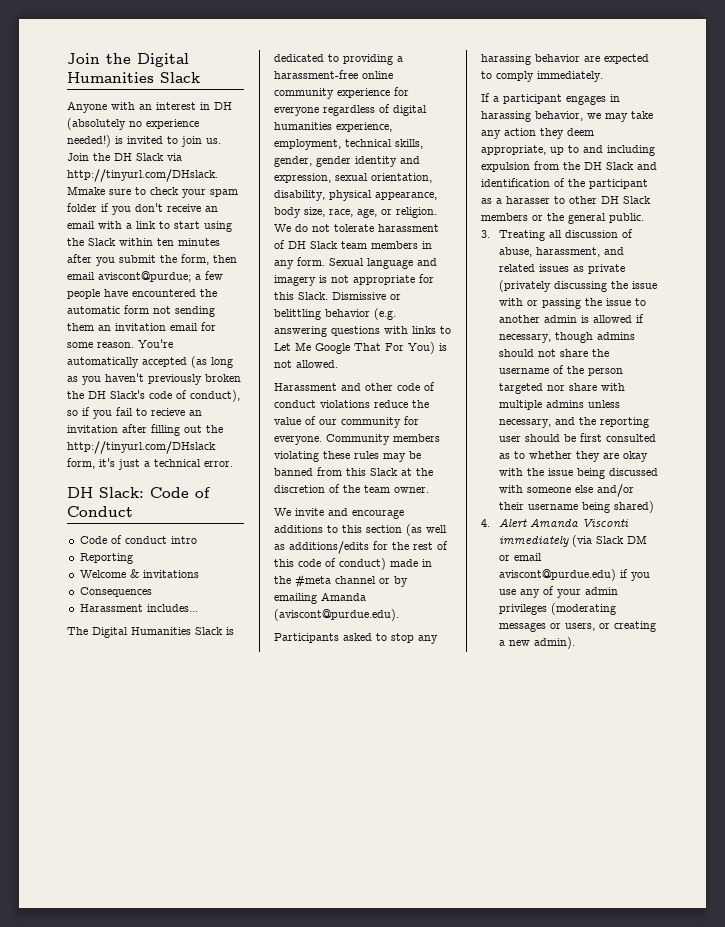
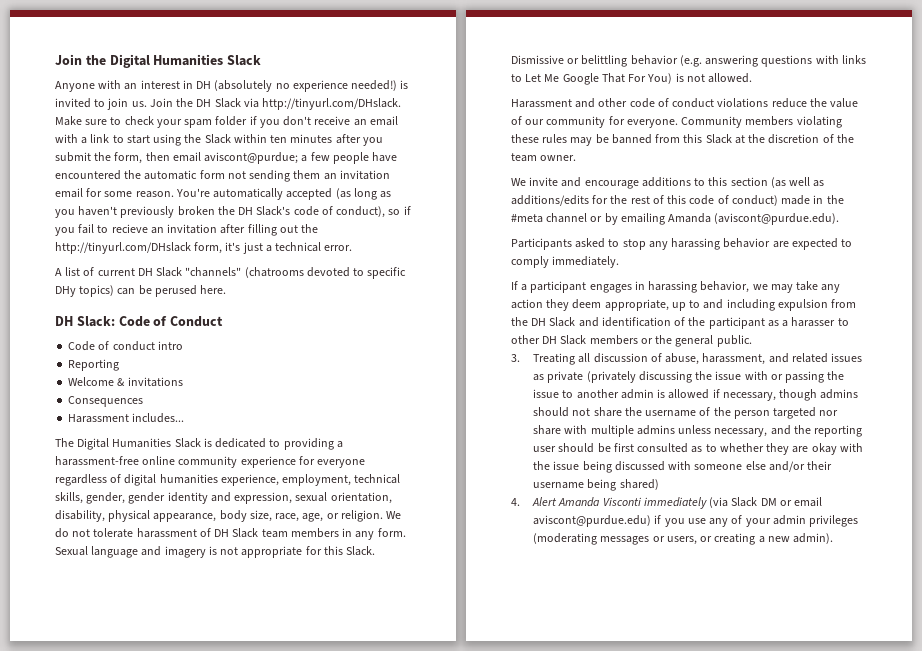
[67,186,105,195] Mmake -> [55,116,82,126] Make
(233, 464) none -> [55,267,407,279] [55,285,227,297] // A list of current DH Slack "channels" (chatrooms devoted to specific DHy topics) can be perused here.

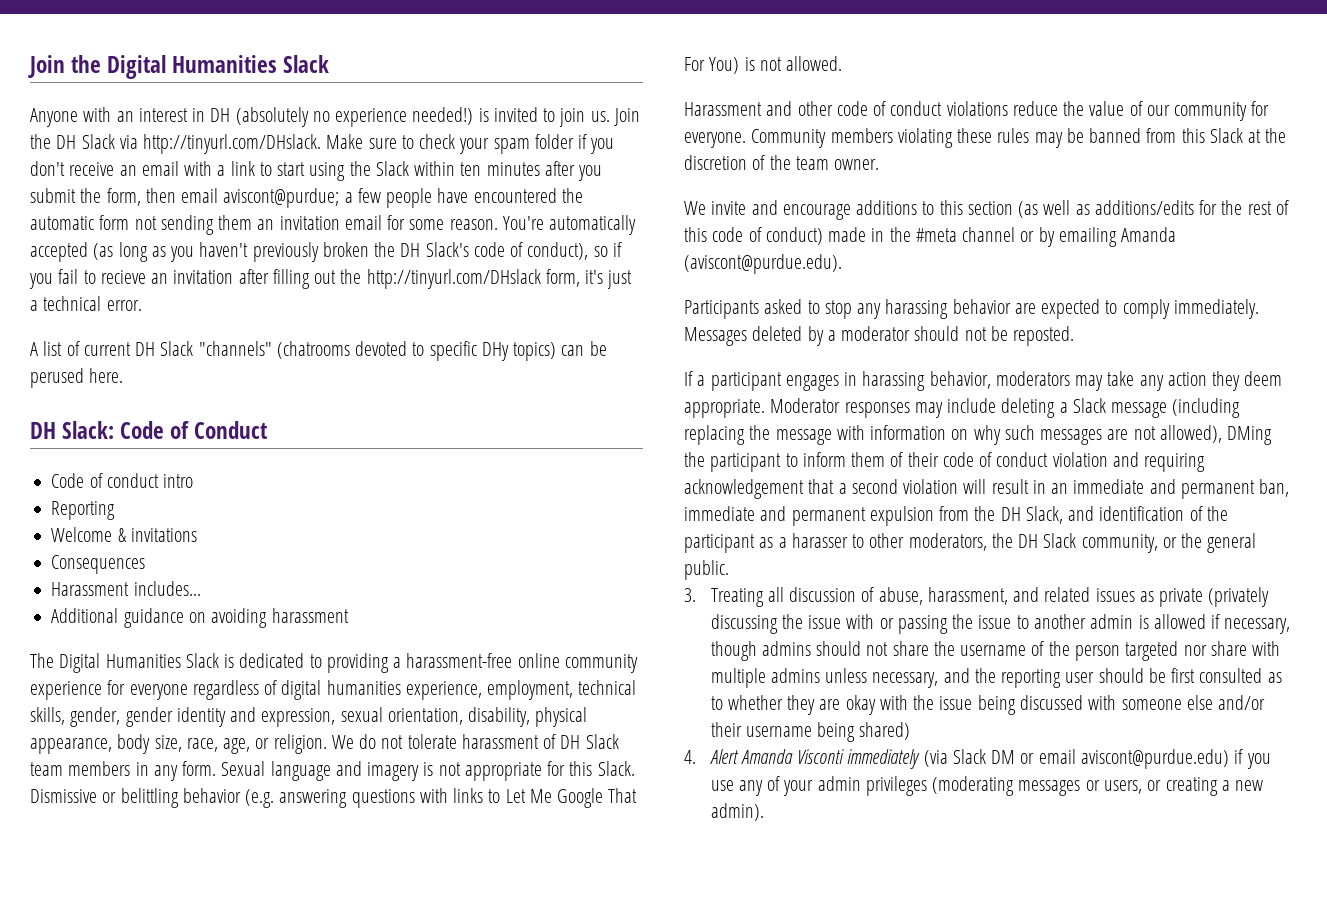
(185, 418) none -> [51,608,349,628] // Additional guidance on avoiding harassment
(620, 262) none -> [684,326,1075,346] Messages deleted by a moderator should not be reposted.
[752,284,768,290] we -> [995,371,1070,386] moderators
[604,299,775,311] appropriate, up to and including -> [684,398,1241,418] [684,425,1273,445] [684,452,1206,472] [684,479,1290,499] [684,506,866,526] appropriate. Moderator responses may include deleting a Slack message (including replacing the message with information on why such messages are not allowed), DMing the participant to inform them of their code of conduct violation and requiring acknowledgement that a second violation will result in an immediate and permanent ban, immediate and permanent
[549,317,576,327] Slack -> [1025,506,1063,524] Slack,
[542,335,638,345] DH Slack members -> [908,533,1158,553] moderators, the DH Slack community,

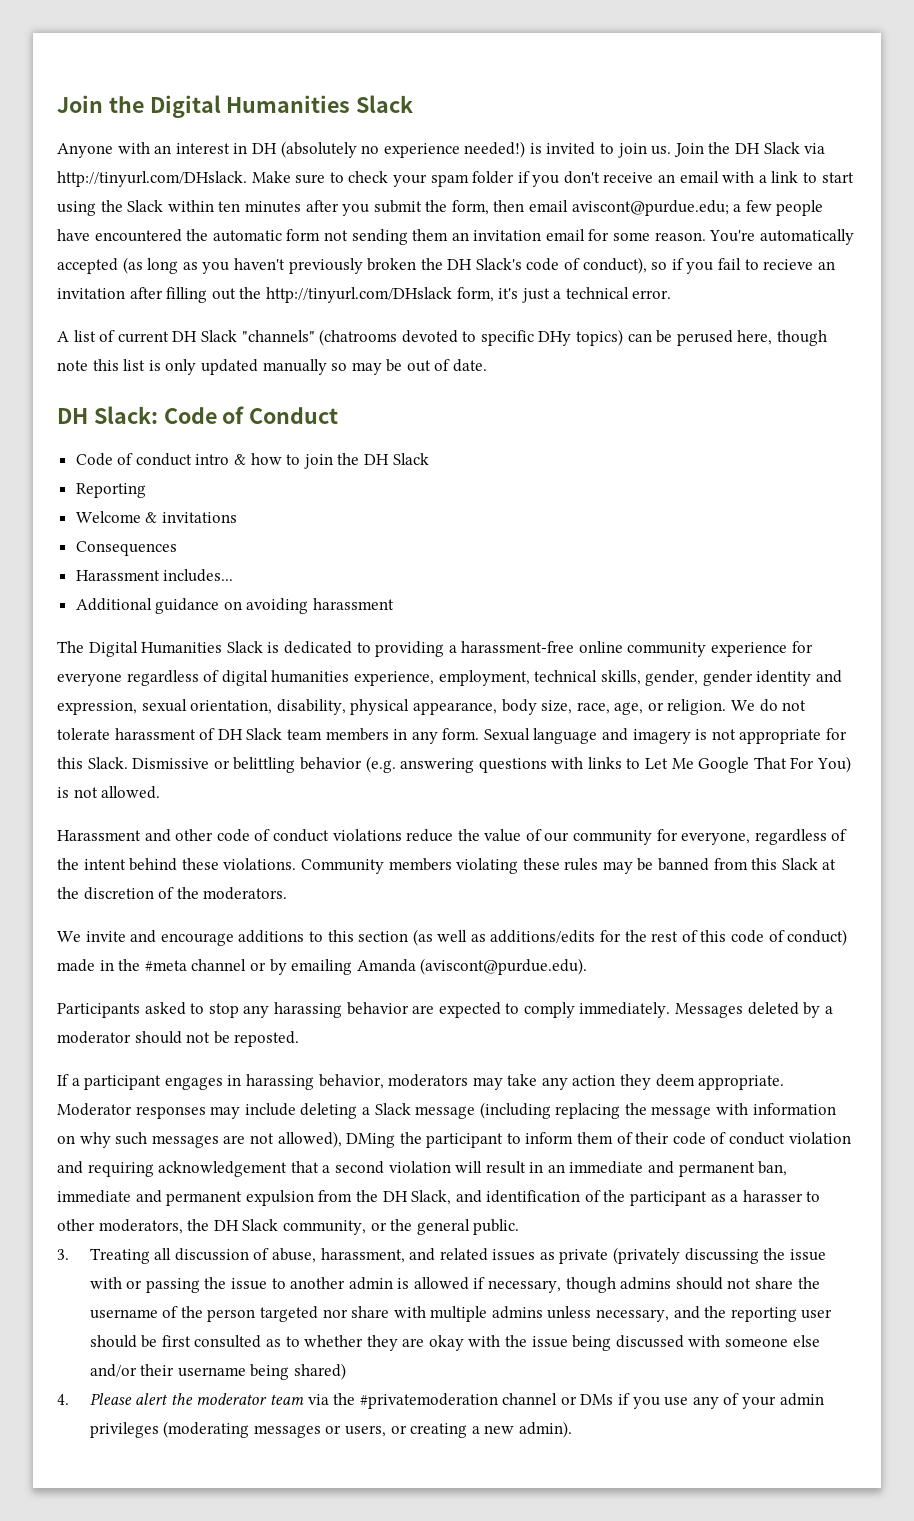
[223,188,340,208] aviscont@purdue; -> [571,200,729,216] aviscont@purdue.edu;
[89,368,124,383] here. -> [737,330,828,346] [57,359,488,375] here, though note this list is only updated manually so may be out of date.
(194, 481) none -> [234,453,429,469] & how to join the DH Slack
[684,132,746,148] everyone. -> [681,829,848,845] [57,858,297,871] everyone, regardless of the intent behind these violations.
[795,156,880,170] team owner. -> [203,887,288,900] moderators.
[709,749,1229,769] Alert Amanda Visconti immediately (via Slack DM or email aviscont@purdue.edu) -> [89,1393,614,1409] Please alert the moderator team via the #privatemoderation channel or DMs

